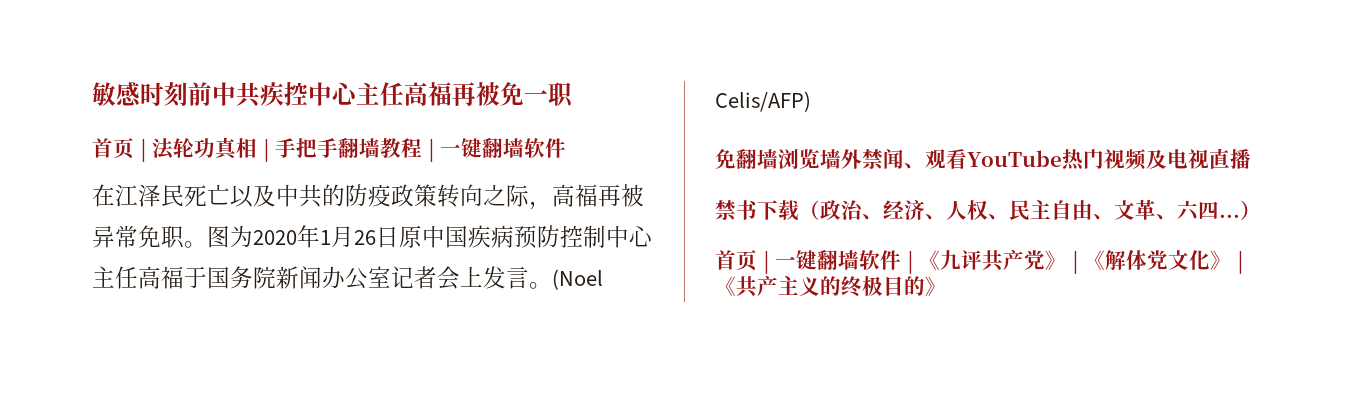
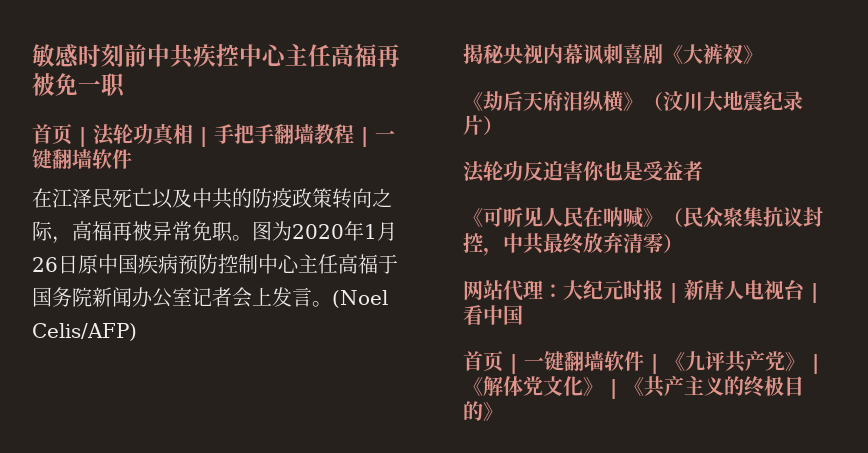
[715,148,1251,171] [715,199,1261,221] 免翻墙浏览墙外禁闻、观看YouTube热门视频及电视直播 // 禁书下载（政治、经济、人权、民主自由、文革、六四...） -> [463,44,763,64] [463,90,803,112] [463,115,503,135] [463,161,703,183] [463,207,823,228] [463,232,683,256] [463,279,818,303] [463,305,523,325] 揭秘央视内幕讽刺喜剧《大裤衩》 // 《劫后天府泪纵横》（汶川大地震纪录片） // 法轮功反迫害你也是受益者 // 《可听见人民在呐喊》（民众聚集抗议封控，中共最终放弃清零） // 网站代理：大纪元时报 | 新唐人电视台 | 看中国

